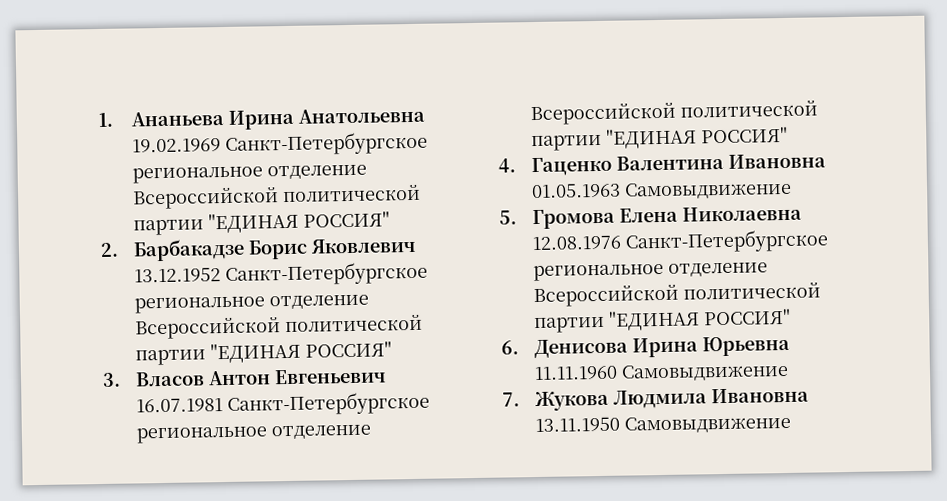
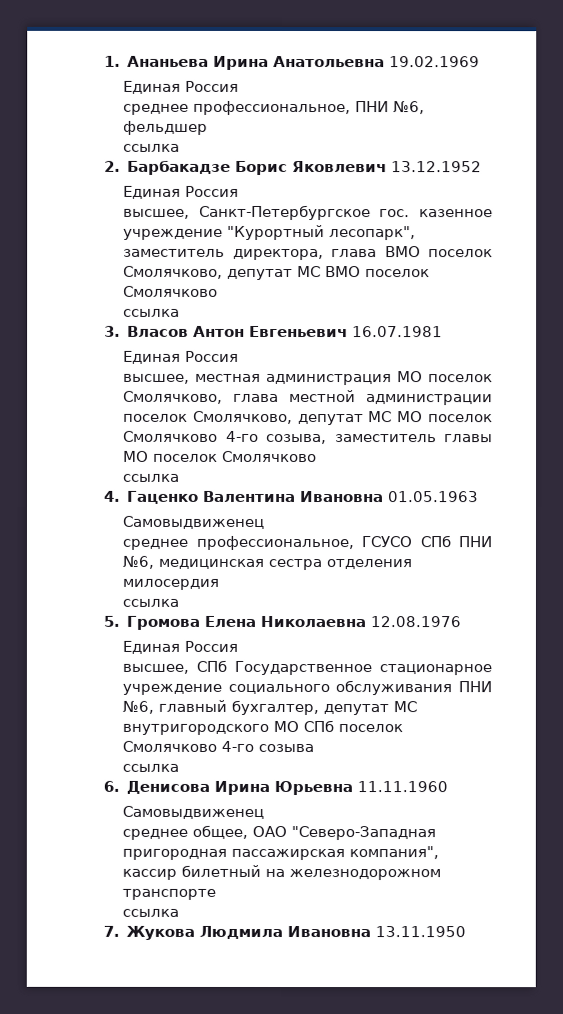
[224,131,428,156] [131,164,367,184] [131,184,421,210] [132,211,390,236] Санкт-Петербургское региональное отделение Всероссийской политической партии "ЕДИНАЯ РОССИЯ" -> [122,80,239,94] [122,100,425,116] [122,120,208,135] [122,143,180,152] // Единая Россия // среднее профессиональное, ПНИ №6, фельдшер // ссылка
[224,261,428,287] [133,294,369,314] [134,314,423,340] [134,341,392,366] Санкт-Петербургское региональное отделение Всероссийской политической партии "ЕДИНАЯ РОССИЯ" -> [122,185,239,199] [122,204,493,221] [122,224,416,241] [122,246,493,261] [122,265,430,281] [122,285,218,297] [122,308,180,317] // Единая Россия // высшее, Санкт-Петербургское гос. казенное учреждение "Курортный лесопарк", заместитель директора, глава ВМО поселок Смолячково, депутат МС ВМО поселок Смолячково // ссылка
[226,391,430,416] [135,424,371,444] [529,100,818,126] [530,126,788,152] Санкт-Петербургское региональное отделение Всероссийской политической партии "ЕДИНАЯ РОССИЯ" -> [122,350,239,364] [122,371,493,386] [122,390,493,406] [122,410,493,426] [122,430,493,445] [122,450,317,463] [122,473,180,482] // Единая Россия // высшее, местная администрация МО поселок Смолячково, глава местной администрации поселок Смолячково, депутат МС МО поселок Смолячково 4-го созыва, заместитель главы МО поселок Смолячково // ссылка
[623,180,792,200] Самовыдвижение -> [121,515,264,529] [121,535,492,551] [121,555,412,571] [121,578,219,590] [121,598,179,607] // Самовыдвиженец // среднее профессиональное, ГСУСО СПб ПНИ №6, медицинская сестра отделения милосердия // ссылка
[624,229,829,254] [532,262,768,282] [532,282,821,308] [533,308,791,334] Санкт-Петербургское региональное отделение Всероссийской политической партии "ЕДИНАЯ РОССИЯ" -> [121,640,238,654] [121,659,493,676] [121,680,492,696] [121,699,417,716] [121,720,403,735] [121,740,314,753] [121,763,179,772] // Единая Россия // высшее, СПб Государственное стационарное учреждение социального обслуживания ПНИ №6, главный бухгалтер, депутат МС внутригородского МО СПб поселок Смолячково 4-го созыва // ссылка
[620,362,789,382] Самовыдвижение -> [121,805,264,819] [121,824,436,841] [121,846,439,861] [121,864,441,881] [121,888,216,900] [121,908,179,917] // Самовыдвиженец // среднее общее, ОАО "Северо-Западная пригородная пассажирская компания", кассир билетный на железнодорожном транспорте // ссылка
[623,414,791,434] Самовыдвижение -> (467, 932) none

